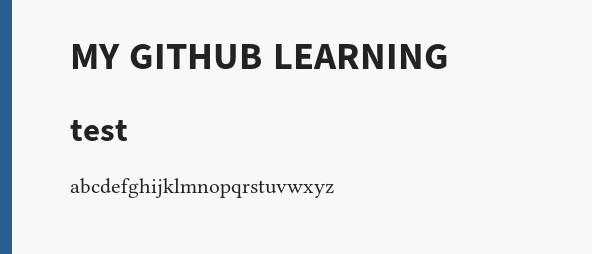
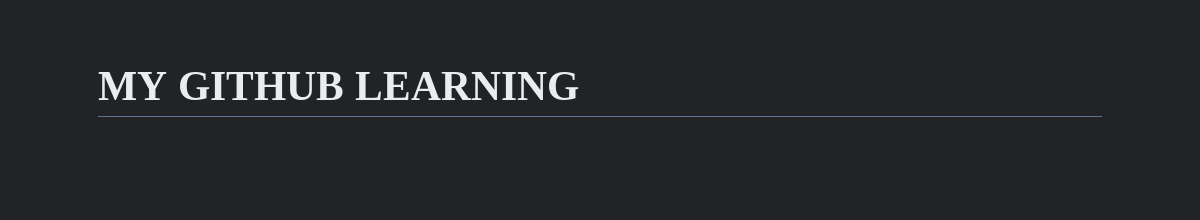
[70,119,128,141] [70,178,334,198] // test // abcdefghijklmnopqrstuvwxyz -> (580, 86) none

